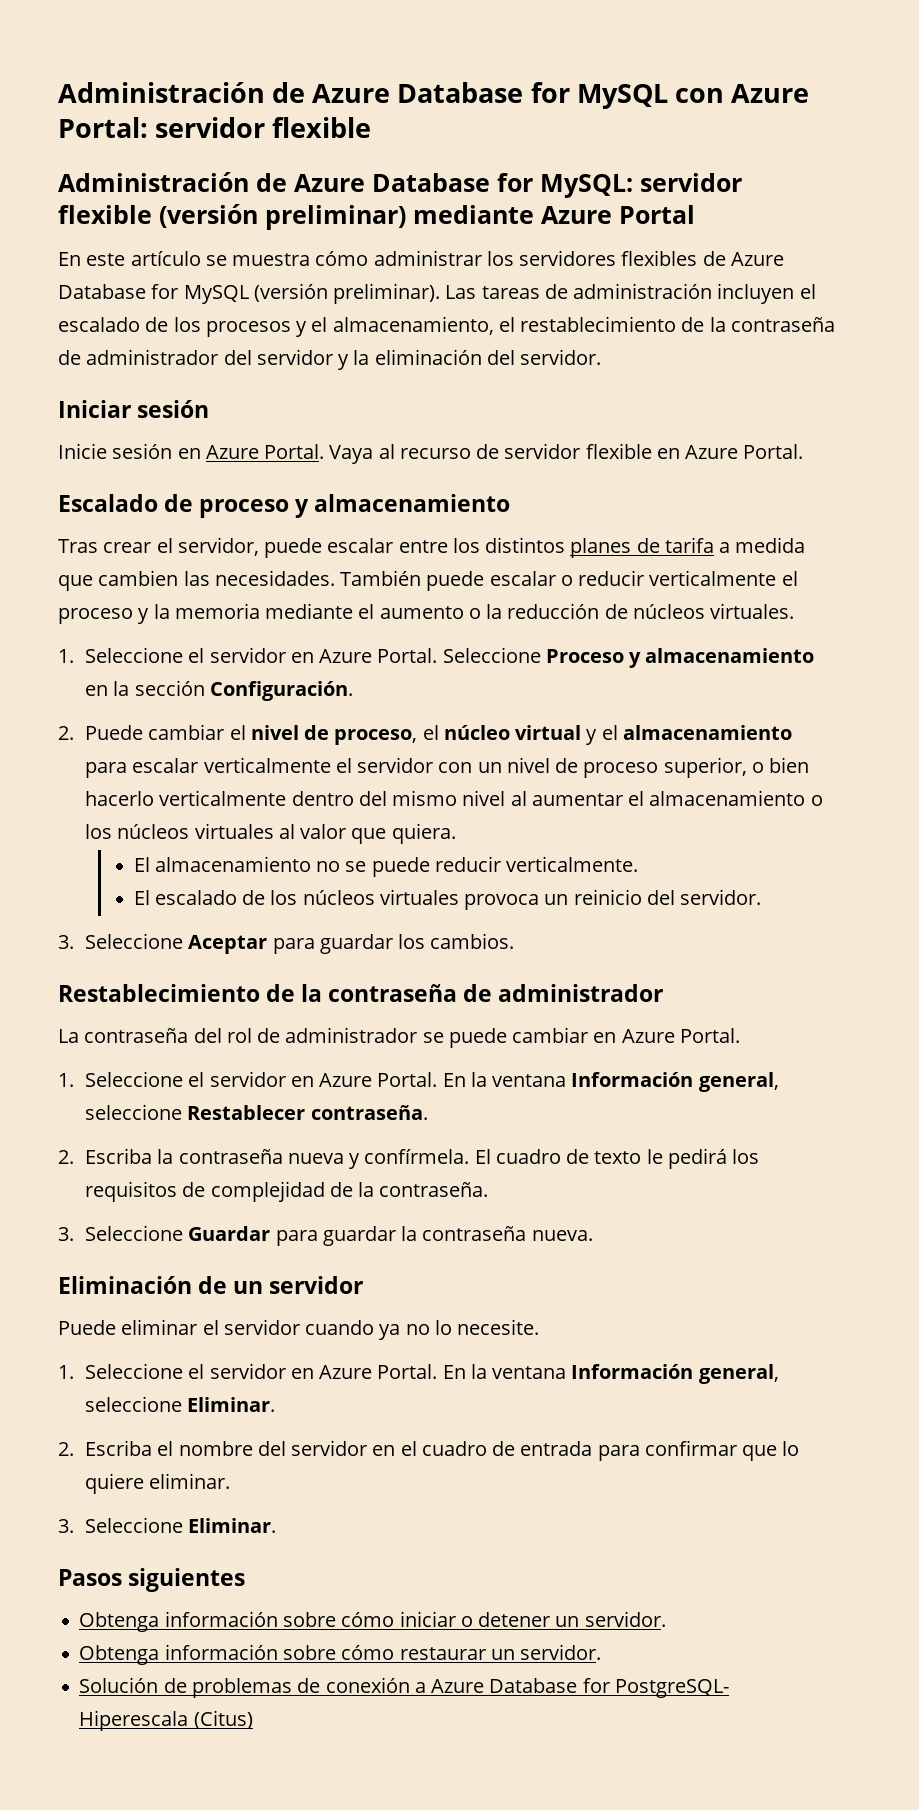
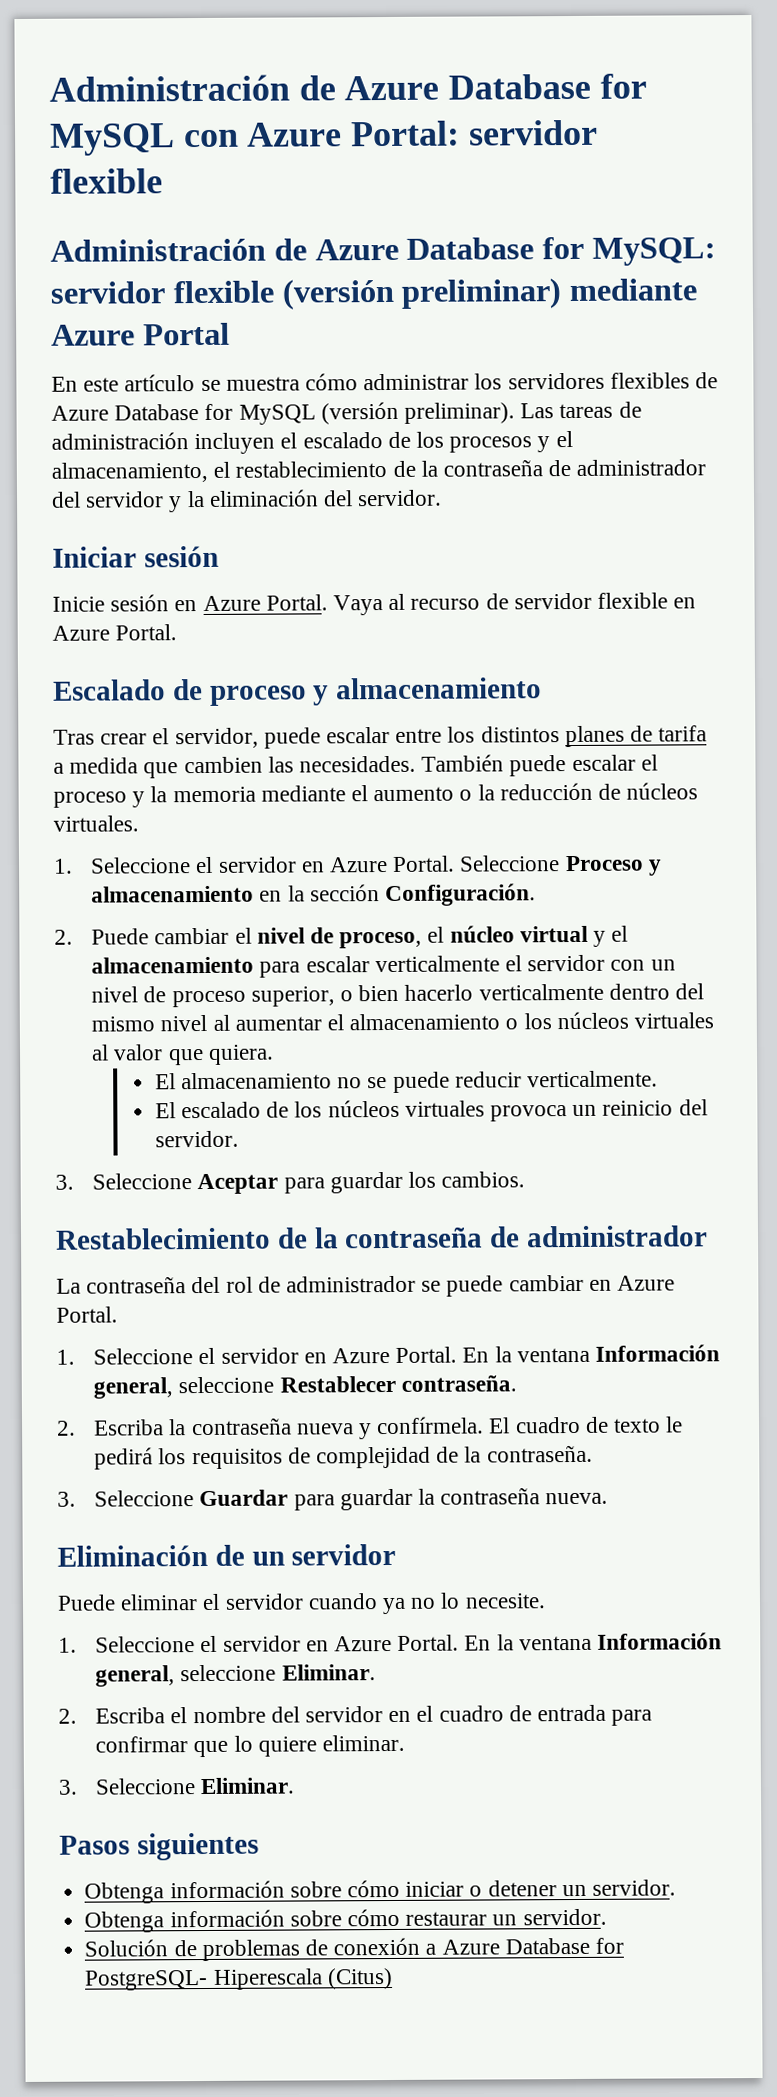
[560,570,777,586] o reducir verticalmente -> (636, 763) none

